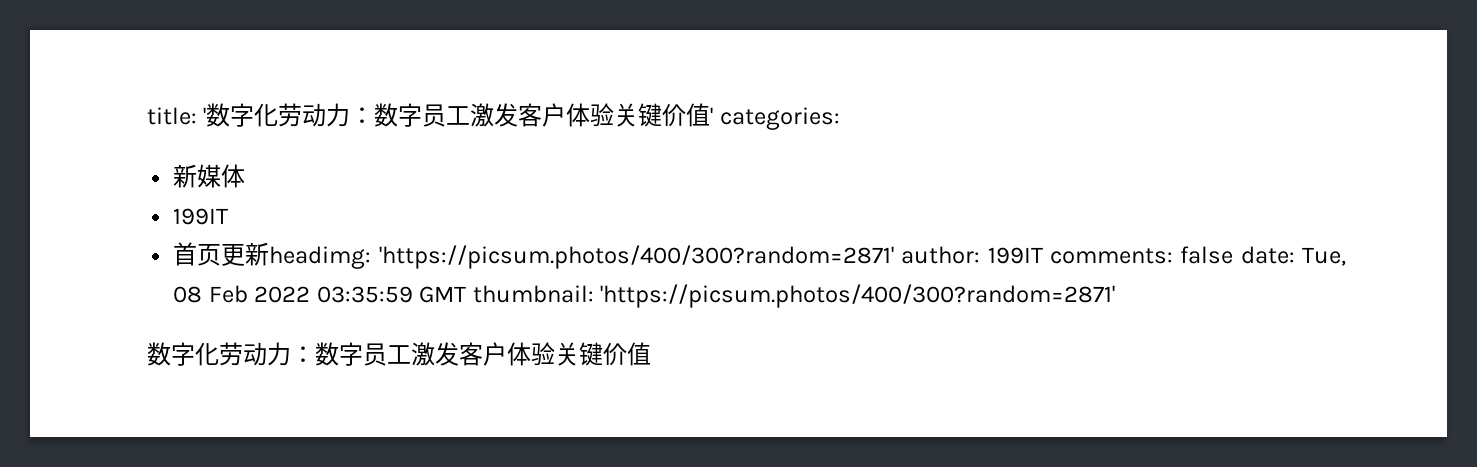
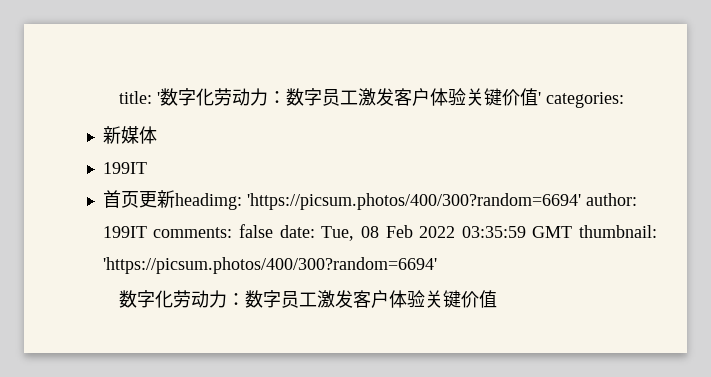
[378,245,894,269] 'https://picsum.photos/400/300?random=2871' -> [246,193,581,210] 'https://picsum.photos/400/300?random=6694'
[600,284,1116,308] 'https://picsum.photos/400/300?random=2871' -> [102,257,437,274] 'https://picsum.photos/400/300?random=6694'

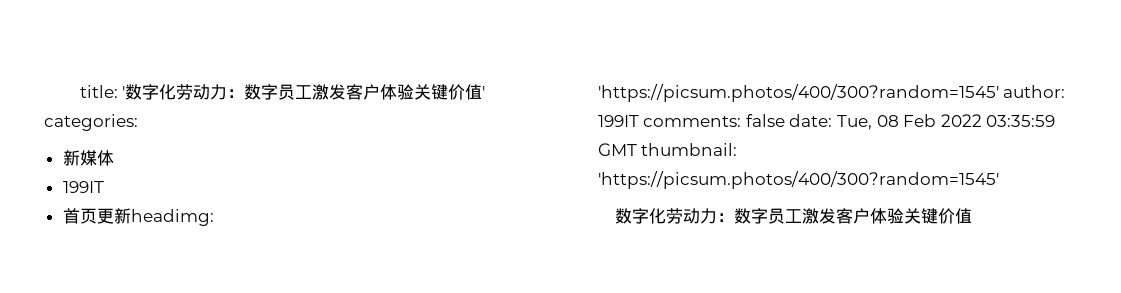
[246,193,581,210] 'https://picsum.photos/400/300?random=6694' -> [597,84,999,102] 'https://picsum.photos/400/300?random=1545'
[102,257,437,274] 'https://picsum.photos/400/300?random=6694' -> [597,171,999,189] 'https://picsum.photos/400/300?random=1545'

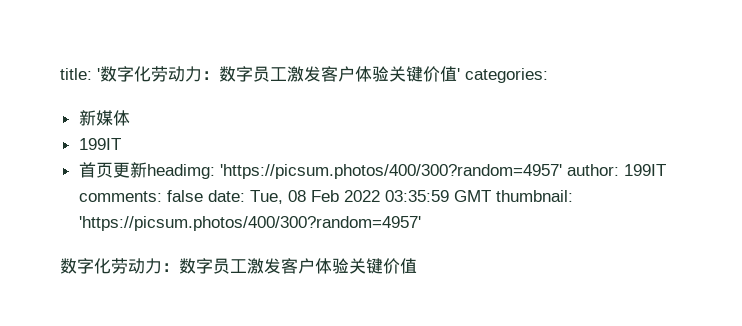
[597,84,999,102] 'https://picsum.photos/400/300?random=1545' -> [219,164,562,179] 'https://picsum.photos/400/300?random=4957'
[597,171,999,189] 'https://picsum.photos/400/300?random=1545' -> [78,216,421,231] 'https://picsum.photos/400/300?random=4957'

